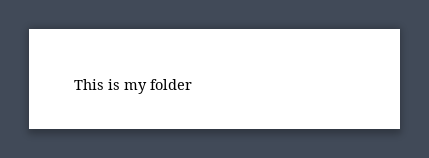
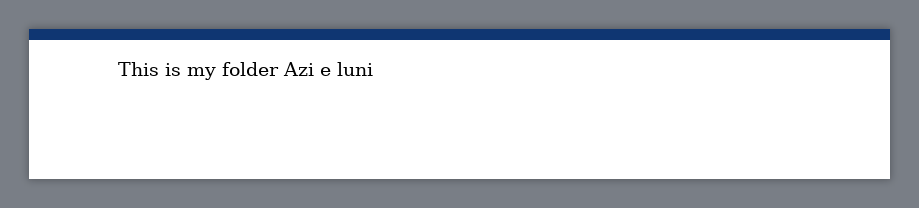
(192, 84) none -> [283,62,373,76] Azi e luni

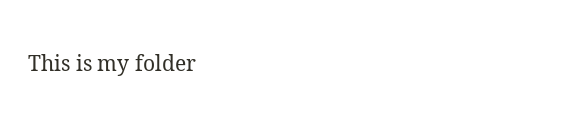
[283,62,373,76] Azi e luni -> (197, 62) none

